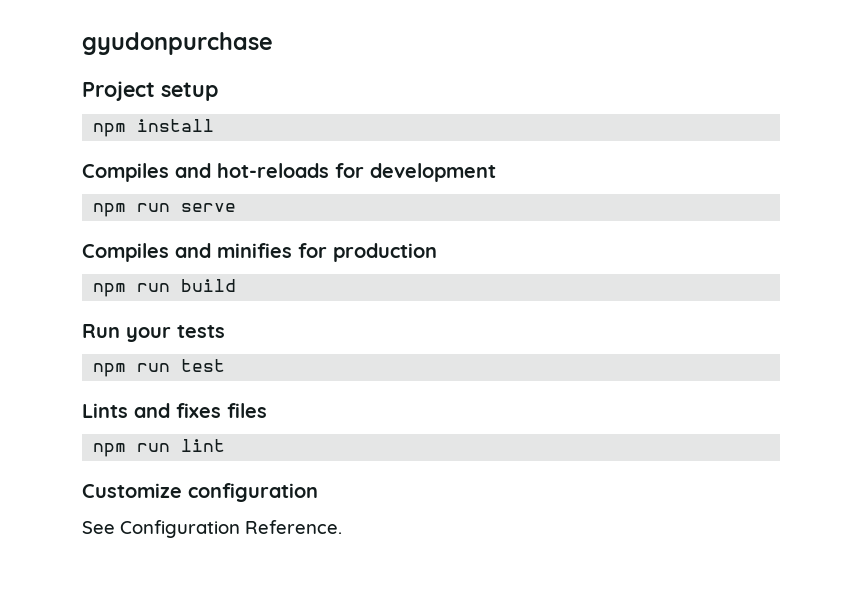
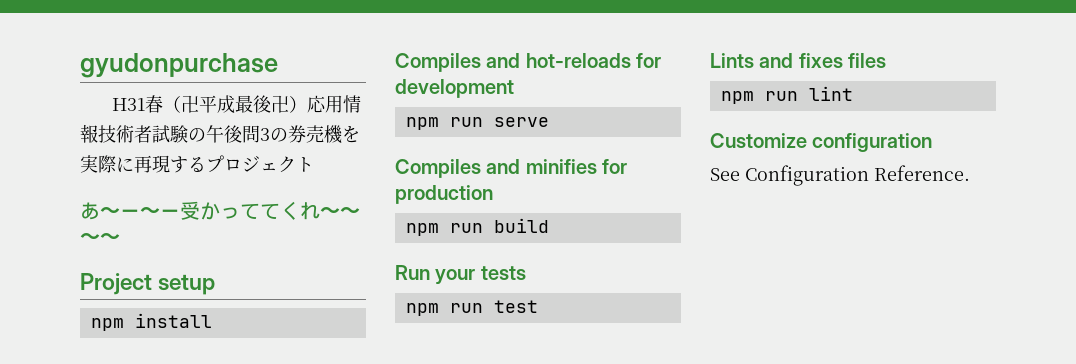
(273, 43) none -> [111,95,361,113] [80,124,360,144] [80,155,314,173] [80,201,360,220] [80,233,120,244] // H31春（卍平成最後卍）応用情報技術者試験の午後問3の券売機を実際に再現するプロジェクト // あ〜ー〜ー受かっててくれ〜〜〜〜

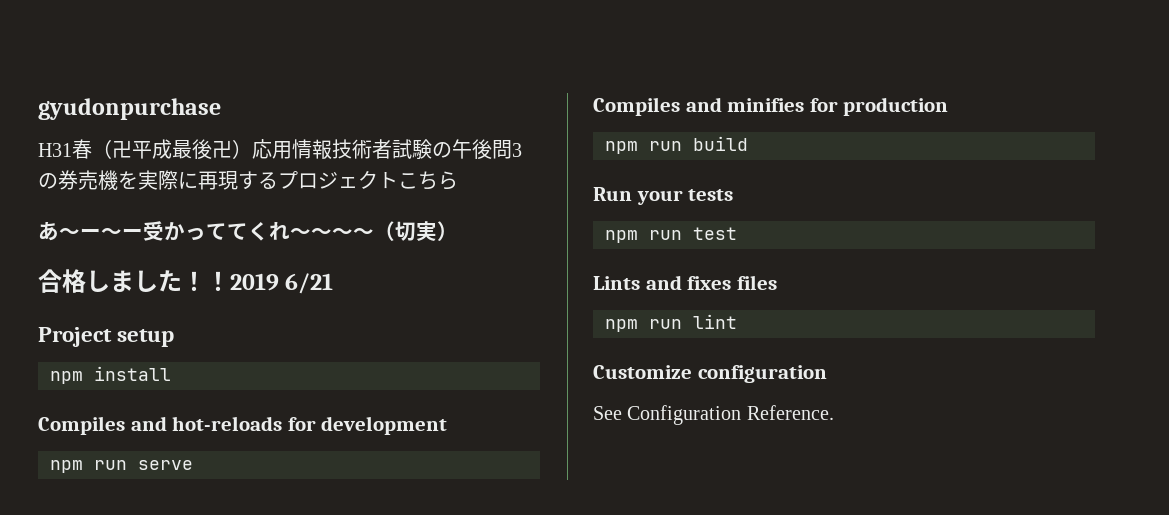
(314, 164) none -> [398,171,458,190] こちら
(120, 238) none -> [374,221,458,241] [38,269,334,294] （切実） // 合格しました！！2019 6/21

